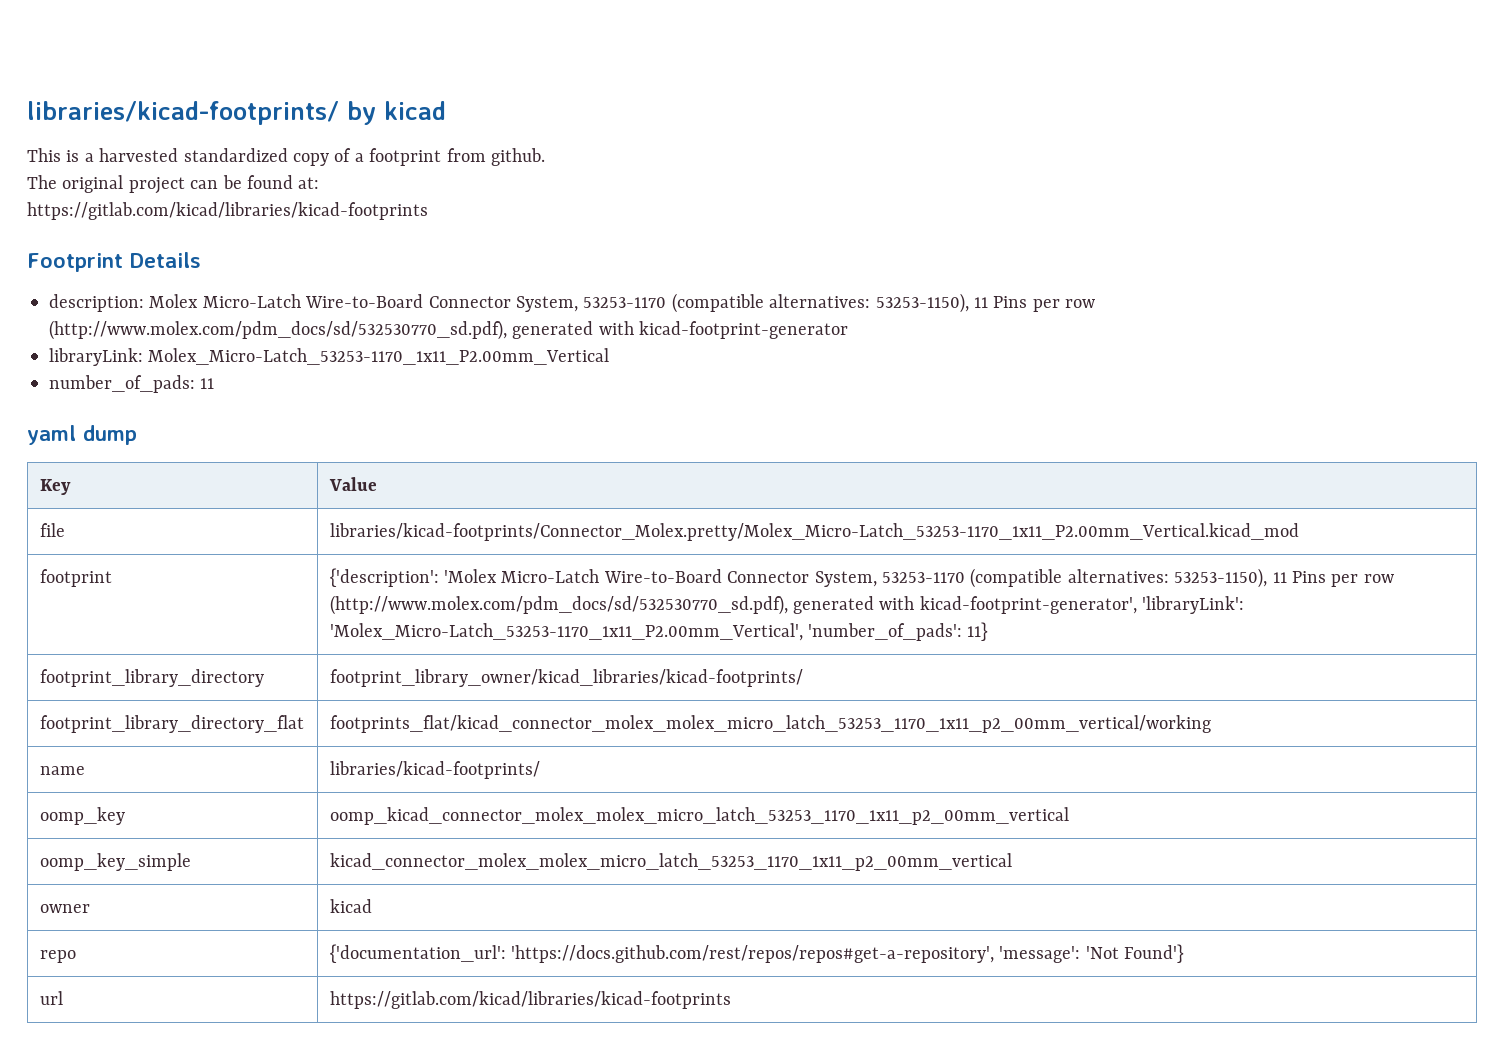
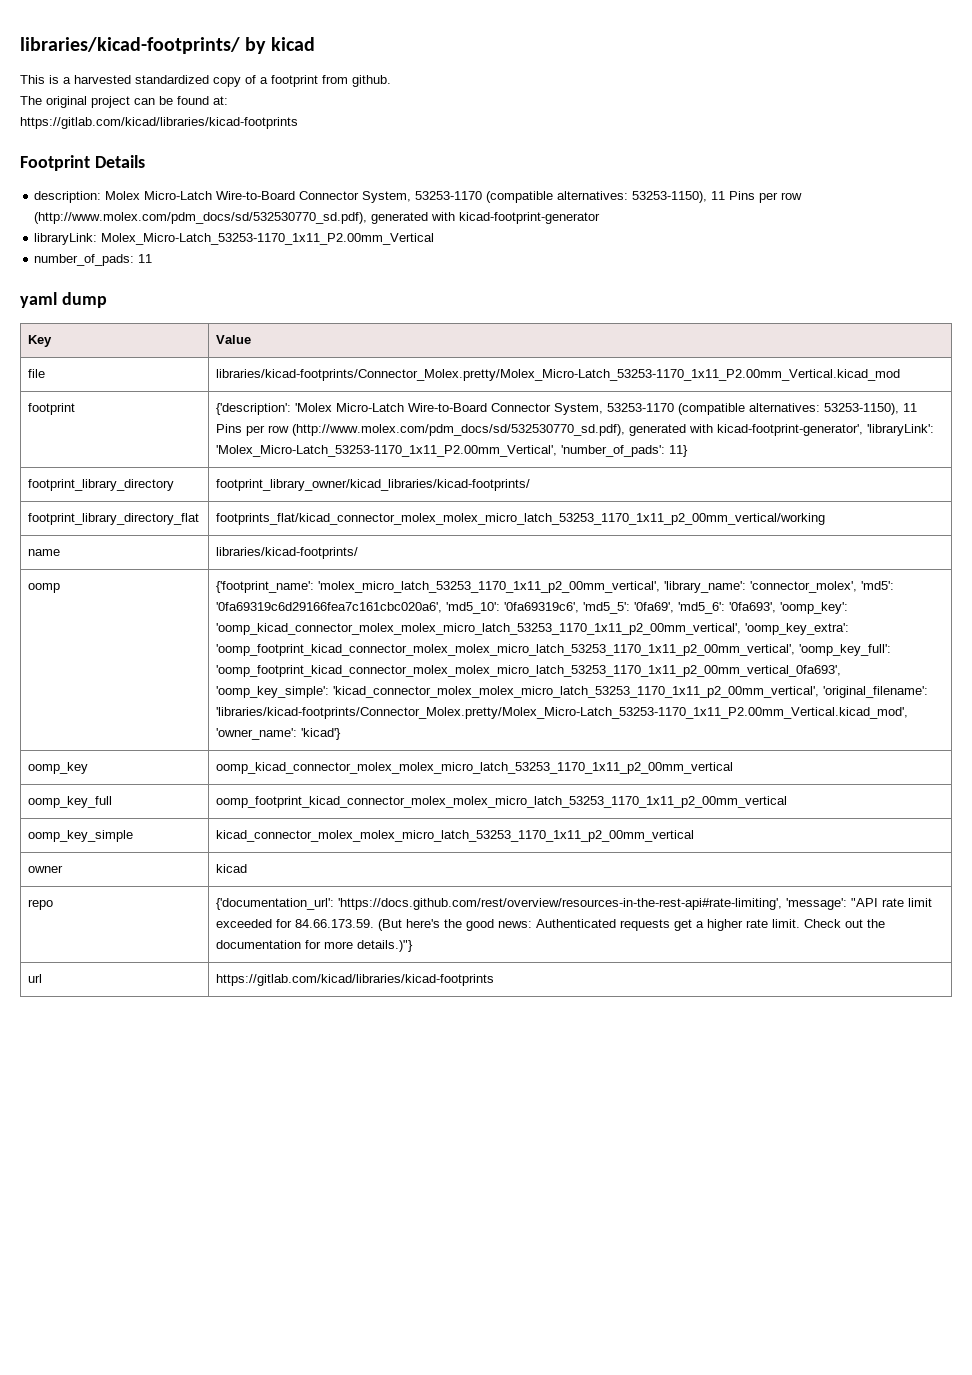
(540, 770) none -> [28,583,61,593] [216,581,895,593] [216,602,849,614] [216,623,850,635] [216,644,892,656] [216,665,842,677] [216,686,929,698] [216,707,909,719] [216,728,342,740] // oomp | {'footprint_name': 'molex_micro_latch_53253_1170_1x11_p2_00mm_vertical', 'library_name': 'connector_molex', 'md5': '0fa69319c6d29166fea7c161cbc020a6', 'md5_10': '0fa69319c6', 'md5_5': '0fa69', 'md5_6': '0fa693', 'oomp_key': 'oomp_kicad_connector_molex_molex_micro_latch_53253_1170_1x11_p2_00mm_vertical', 'oomp_key_extra': 'oomp_footprint_kicad_connector_molex_molex_micro_latch_53253_1170_1x11_p2_00mm_vertical', 'oomp_key_full': 'oomp_footprint_kicad_connector_molex_molex_micro_latch_53253_1170_1x11_p2_00mm_vertical_0fa693', 'oomp_key_simple': 'kicad_connector_molex_molex_micro_latch_53253_1170_1x11_p2_00mm_vertical', 'original_filename': 'libraries/kicad-footprints/Connector_Molex.pretty/Molex_Micro-Latch_53253-1170_1x11_P2.00mm_Vertical.kicad_mod', 'owner_name': 'kicad'}
(1069, 816) none -> [28,796,113,808] [216,796,788,808] // oomp_key_full | oomp_footprint_kicad_connector_molex_molex_micro_latch_53253_1170_1x11_p2_00mm_vertical
[511,944,1185,963] 'https://docs.github.com/rest/repos/repos#get-a-repository', 'message': 'Not Found'} -> [338,898,933,910] [216,919,886,931] [216,940,414,952] 'https://docs.github.com/rest/overview/resources-in-the-rest-api#rate-limiting', 'message': "API rate limit exceeded for 84.66.173.59. (But here's the good news: Authenticated requests get a higher rate limit. Check out the documentation for more details.)"}

